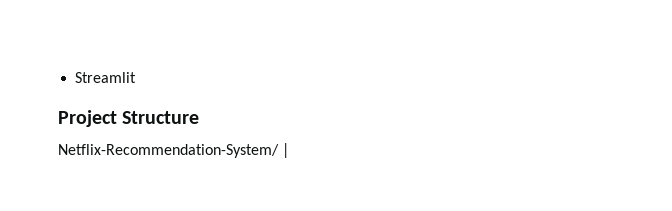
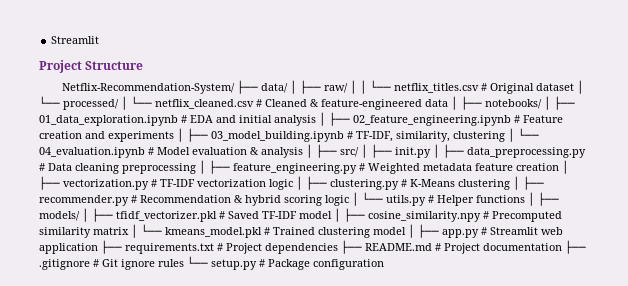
[282,143,290,158] | -> [237,80,585,94] [39,96,575,110] [39,112,563,126] [39,128,539,142] [39,144,586,158] [39,160,569,174] [39,176,544,190] [39,192,559,206] [39,208,562,222] [39,224,563,238] [39,240,586,254] [39,256,384,270] ├── data/ │ ├── raw/ │ │ └── netflix_titles.csv # Original dataset │ └── processed/ │ └── netflix_cleaned.csv # Cleaned & feature-engineered data │ ├── notebooks/ │ ├── 01_data_exploration.ipynb # EDA and initial analysis │ ├── 02_feature_engineering.ipynb # Feature creation and experiments │ ├── 03_model_building.ipynb # TF-IDF, similarity, clustering │ └── 04_evaluation.ipynb # Model evaluation & analysis │ ├── src/ │ ├── init.py │ ├── data_preprocessing.py # Data cleaning preprocessing │ ├── feature_engineering.py # Weighted metadata feature creation │ ├── vectorization.py # TF-IDF vectorization logic │ ├── clustering.py # K-Means clustering │ ├── recommender.py # Recommendation & hybrid scoring logic │ └── utils.py # Helper functions │ ├── models/ │ ├── tfidf_vectorizer.pkl # Saved TF-IDF model │ ├── cosine_similarity.npy # Precomputed similarity matrix │ └── kmeans_model.pkl # Trained clustering model │ ├── app.py # Streamlit web application ├── requirements.txt # Project dependencies ├── README.md # Project documentation ├── .gitignore # Git ignore rules └── setup.py # Package configuration

